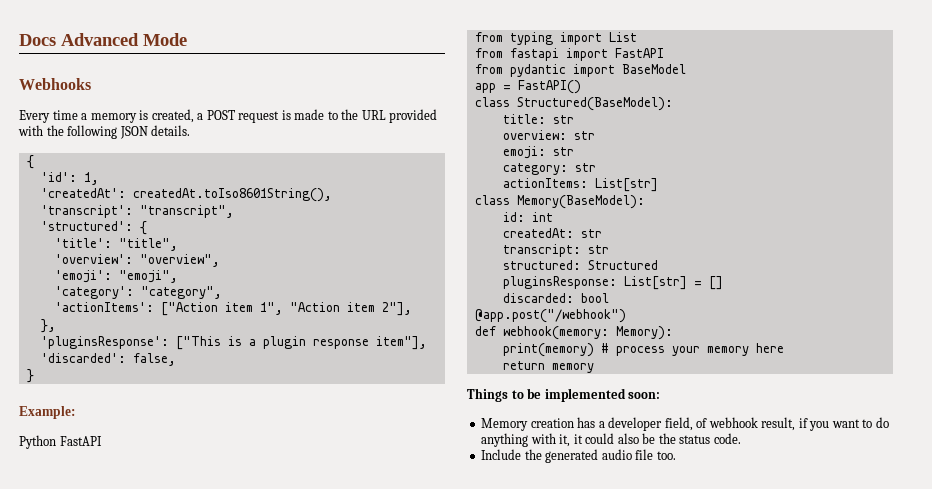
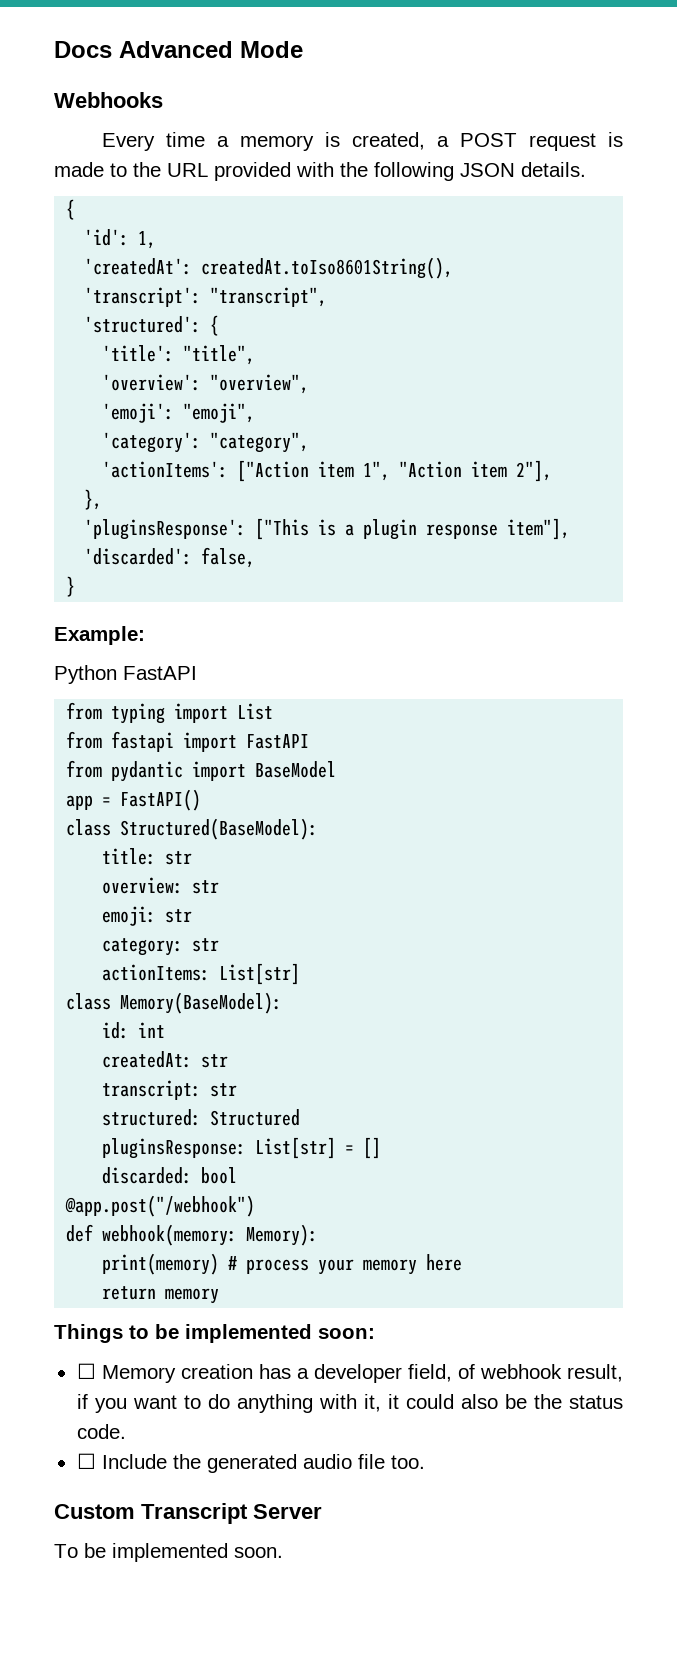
(661, 395) none -> [76,1363,96,1379] ☐
(741, 438) none -> [76,1453,96,1469] ☐
(676, 455) none -> [54,1503,322,1524] [54,1543,283,1562] // Custom Transcript Server // To be implemented soon.

